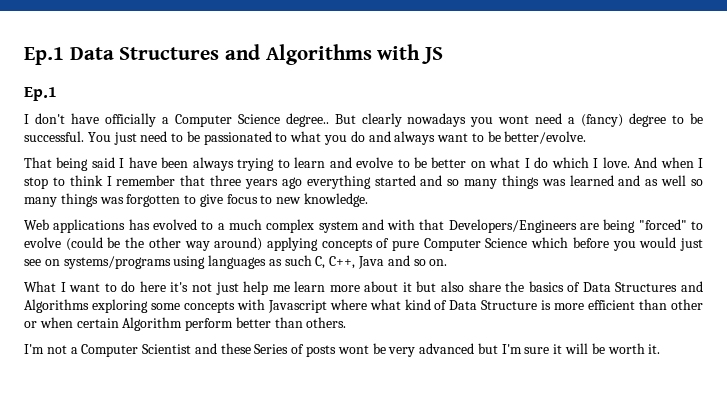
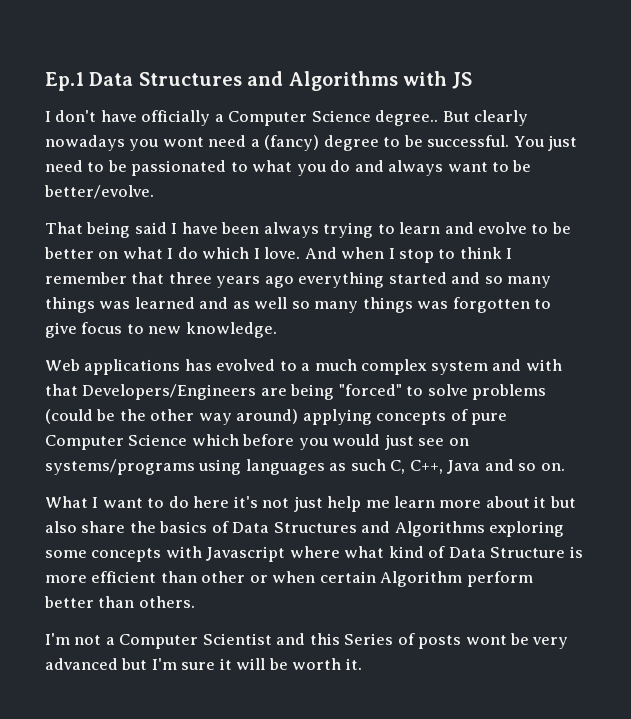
[24,87,57,101] // Ep.1 -> (473, 80) none
[24,237,61,248] evolve -> [427,384,547,400] solve problems
[220,343,251,354] these -> [309,633,340,645] this

